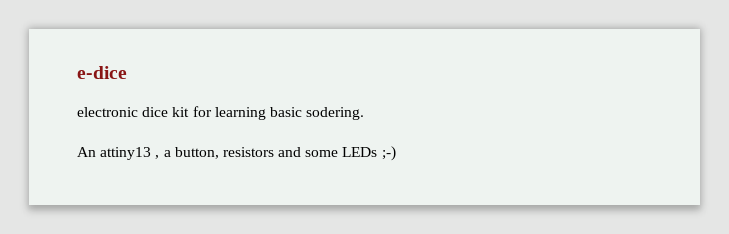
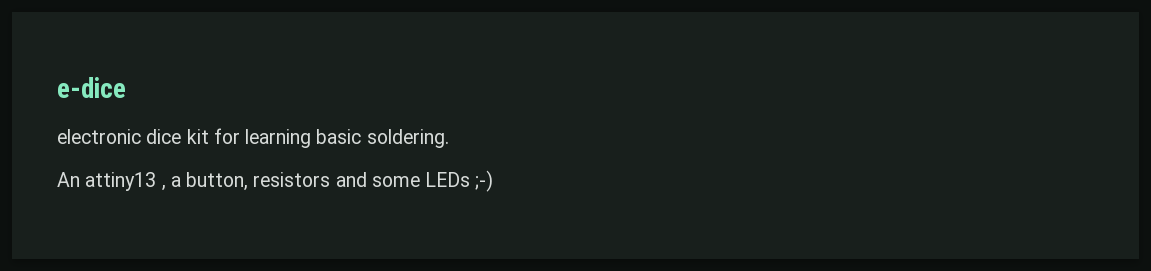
[306,107,365,120] sodering. -> [366,129,449,148] soldering.

